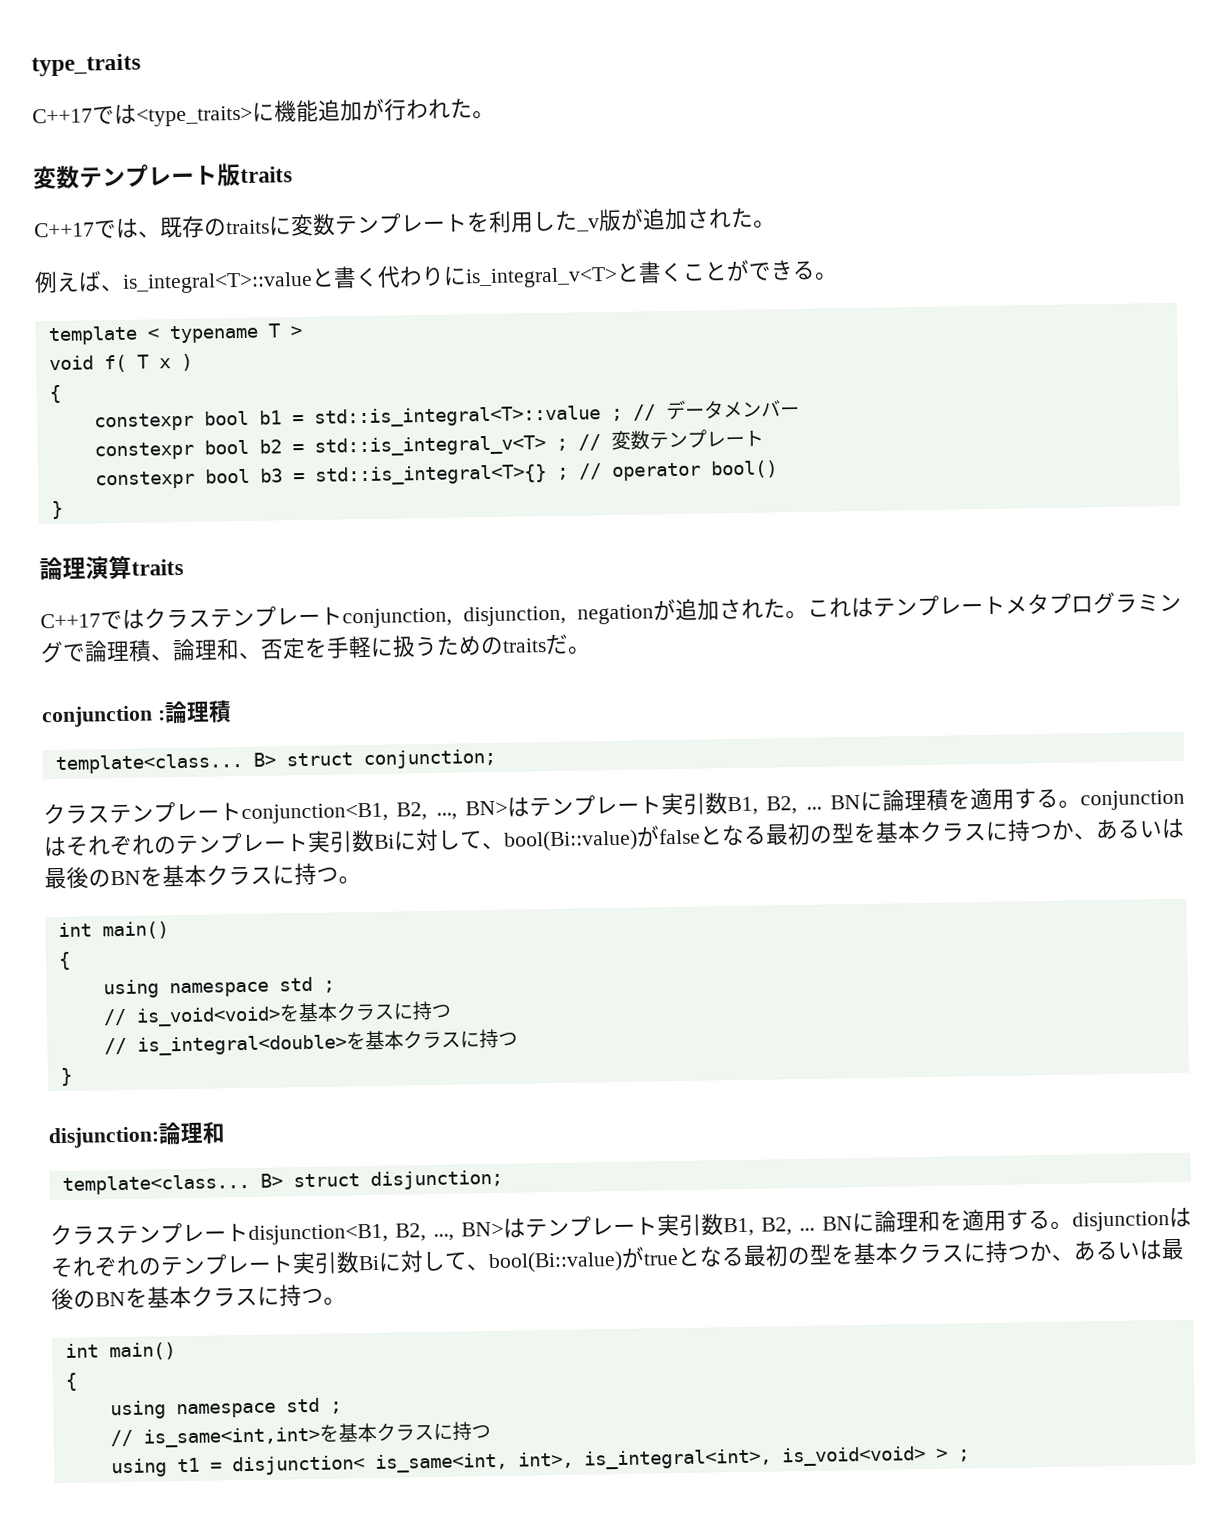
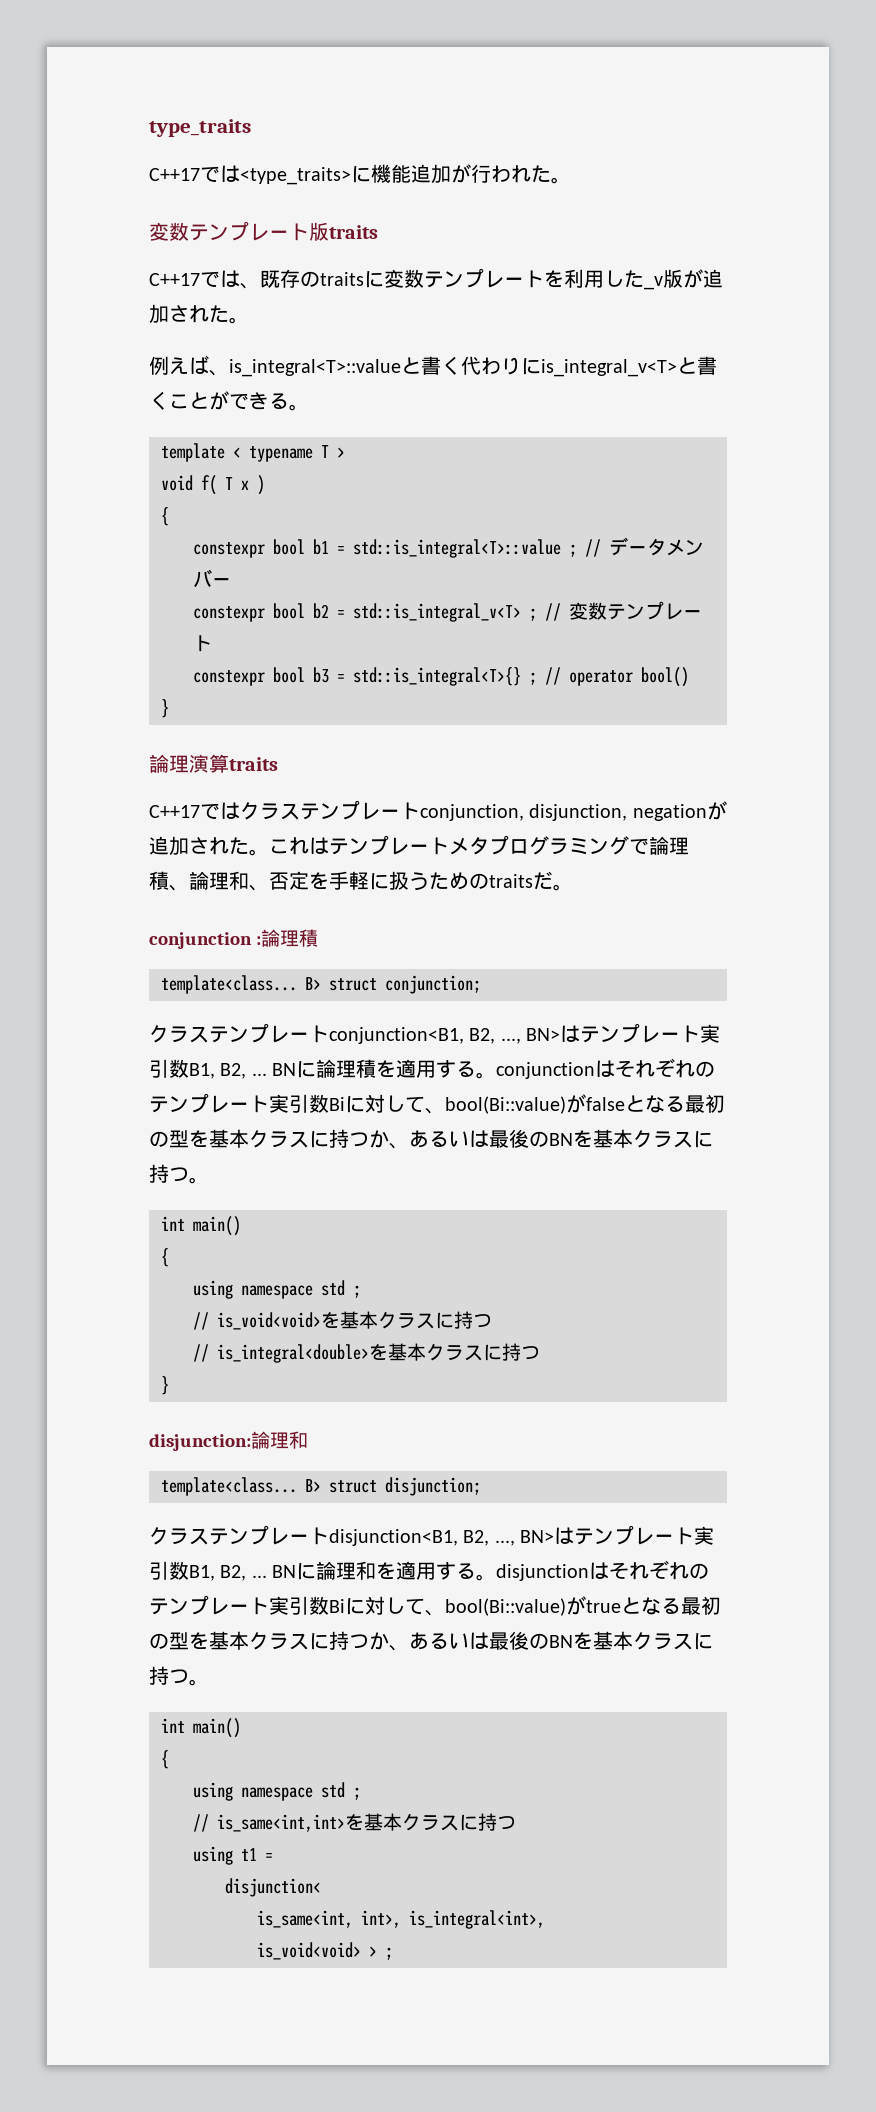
(222, 1467) none -> (273, 1857) //
(365, 1465) none -> (321, 1887) //
(772, 1459) none -> (545, 1919) //

